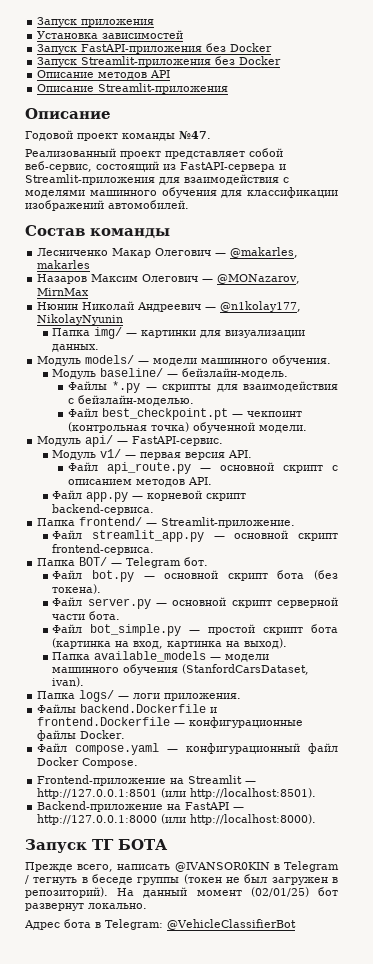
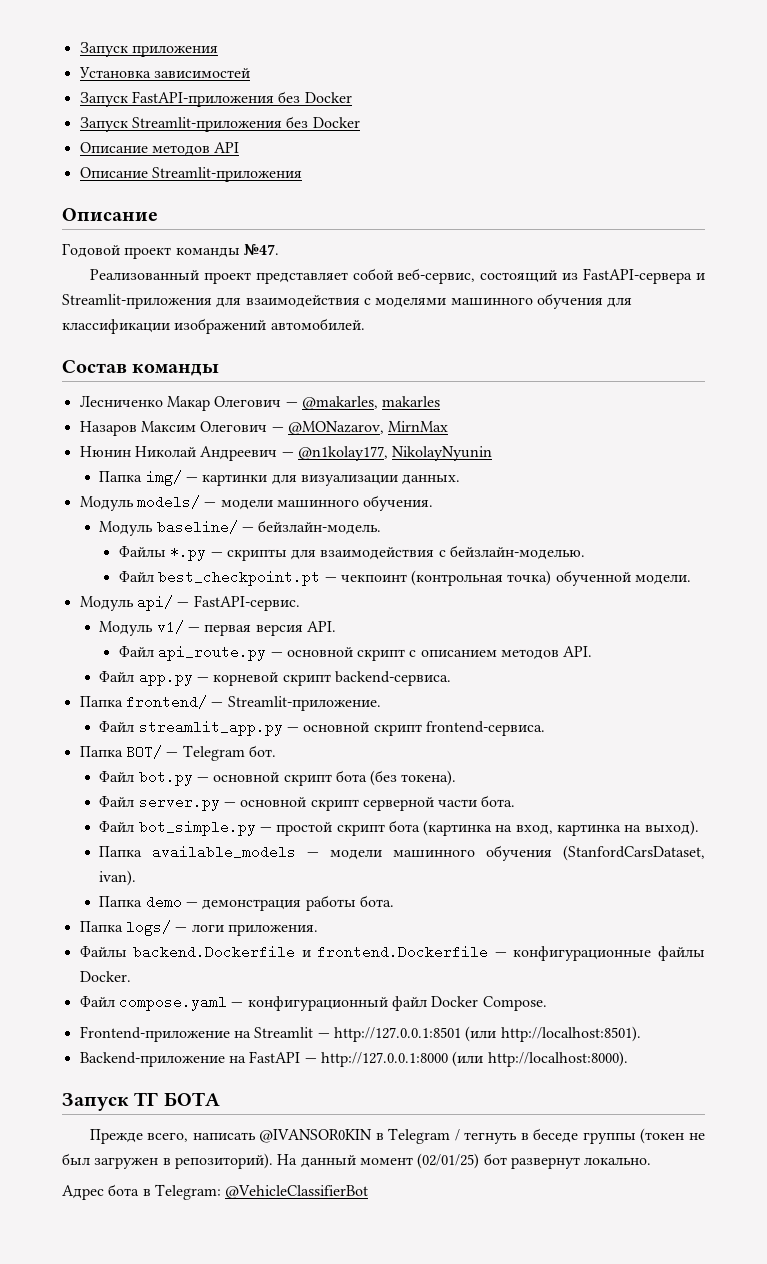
(85, 682) none -> [99,895,394,911] // Папка demo — демонстрация работы бота.

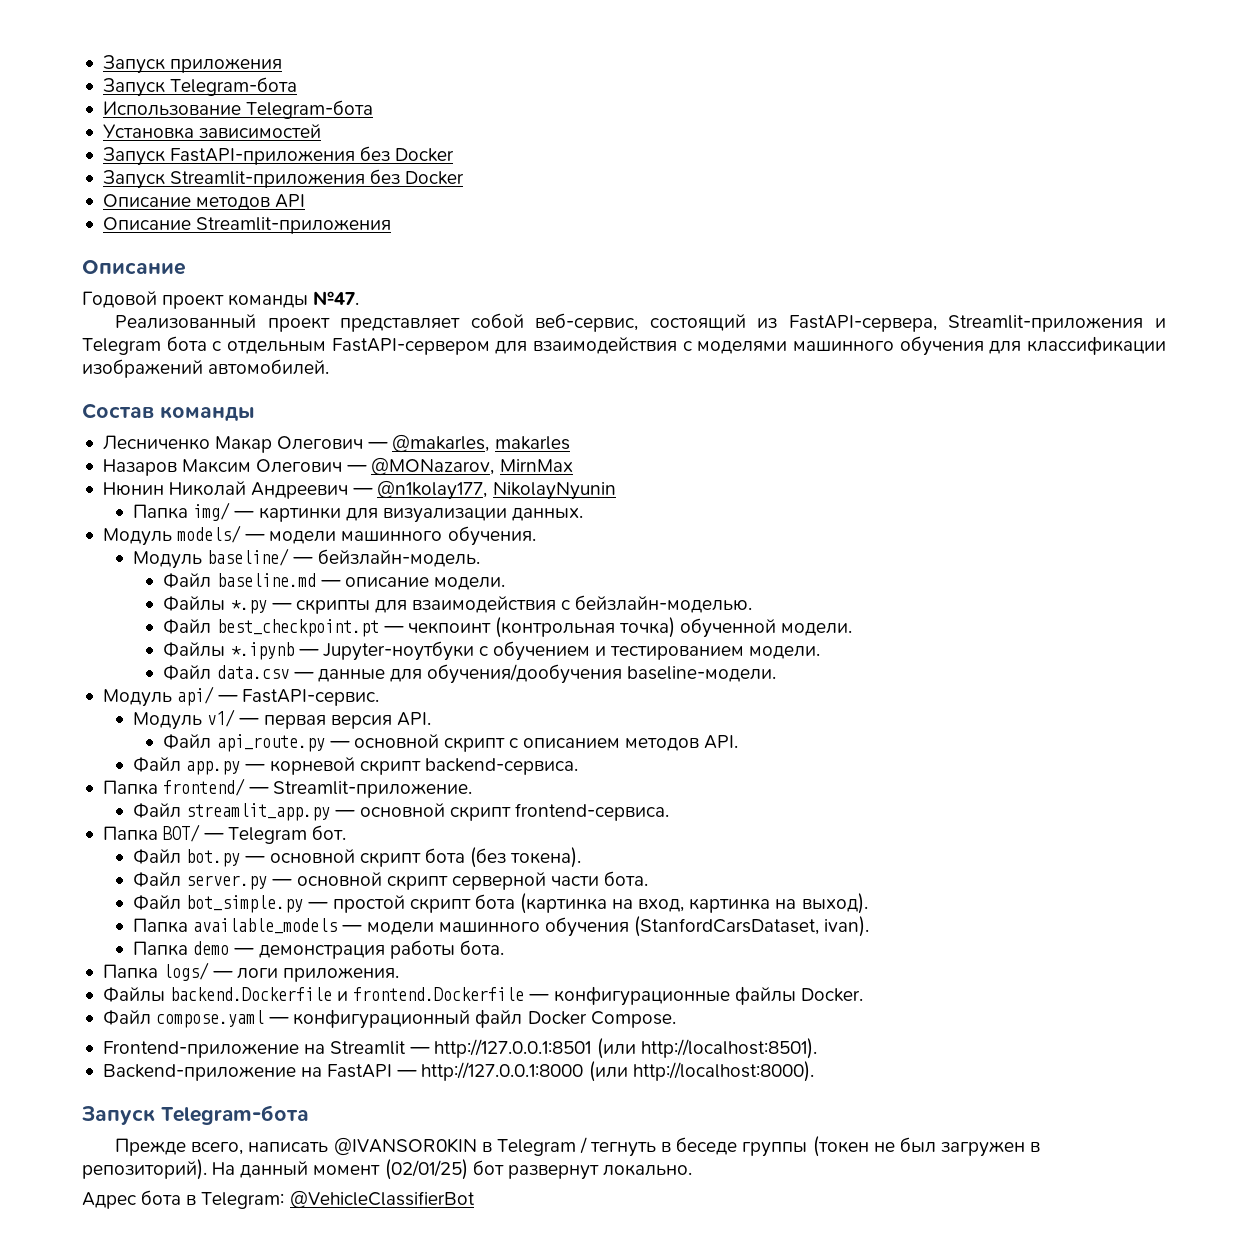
(218, 51) none -> [102,77,298,97] [102,100,374,119] // Запуск Telegram-бота // Использование Telegram-бота
[583,268,706,284] [62,294,212,309] FastAPI-сервера и Streamlit-приложения -> [788,315,1166,332] [82,336,490,355] FastAPI-сервера, Streamlit-приложения и Telegram бота с отдельным FastAPI-сервером
(382, 527) none -> [163,573,505,590] // Файл baseline.md — описание модели.
(692, 579) none -> [163,641,821,661] [163,664,777,684] // Файлы *.ipynb — Jupyter-ноутбуки с обучением и тестированием модели. // Файл data.csv — данные для обучения/дообучения baseline-модели.
[134,1092,220,1106] ТГ БОТА -> [161,1105,309,1125] Telegram-бота

